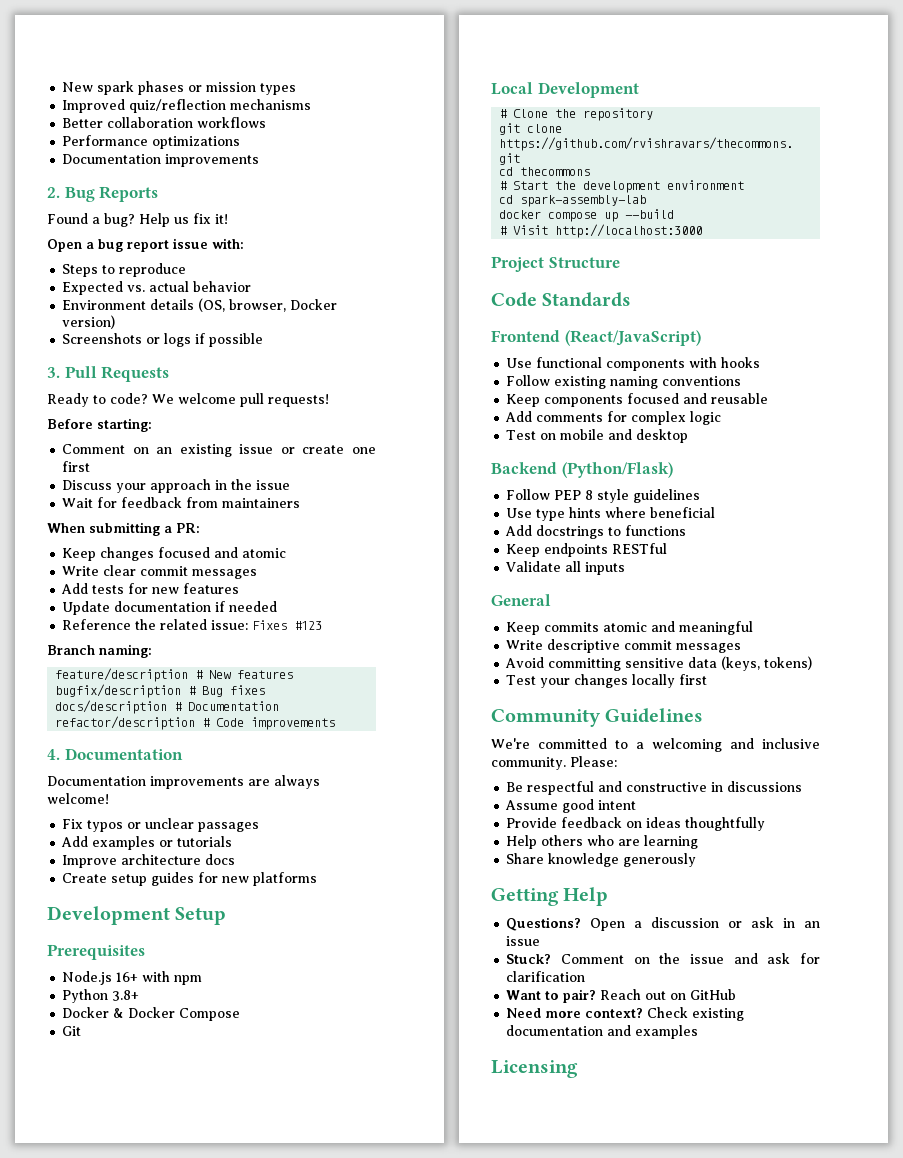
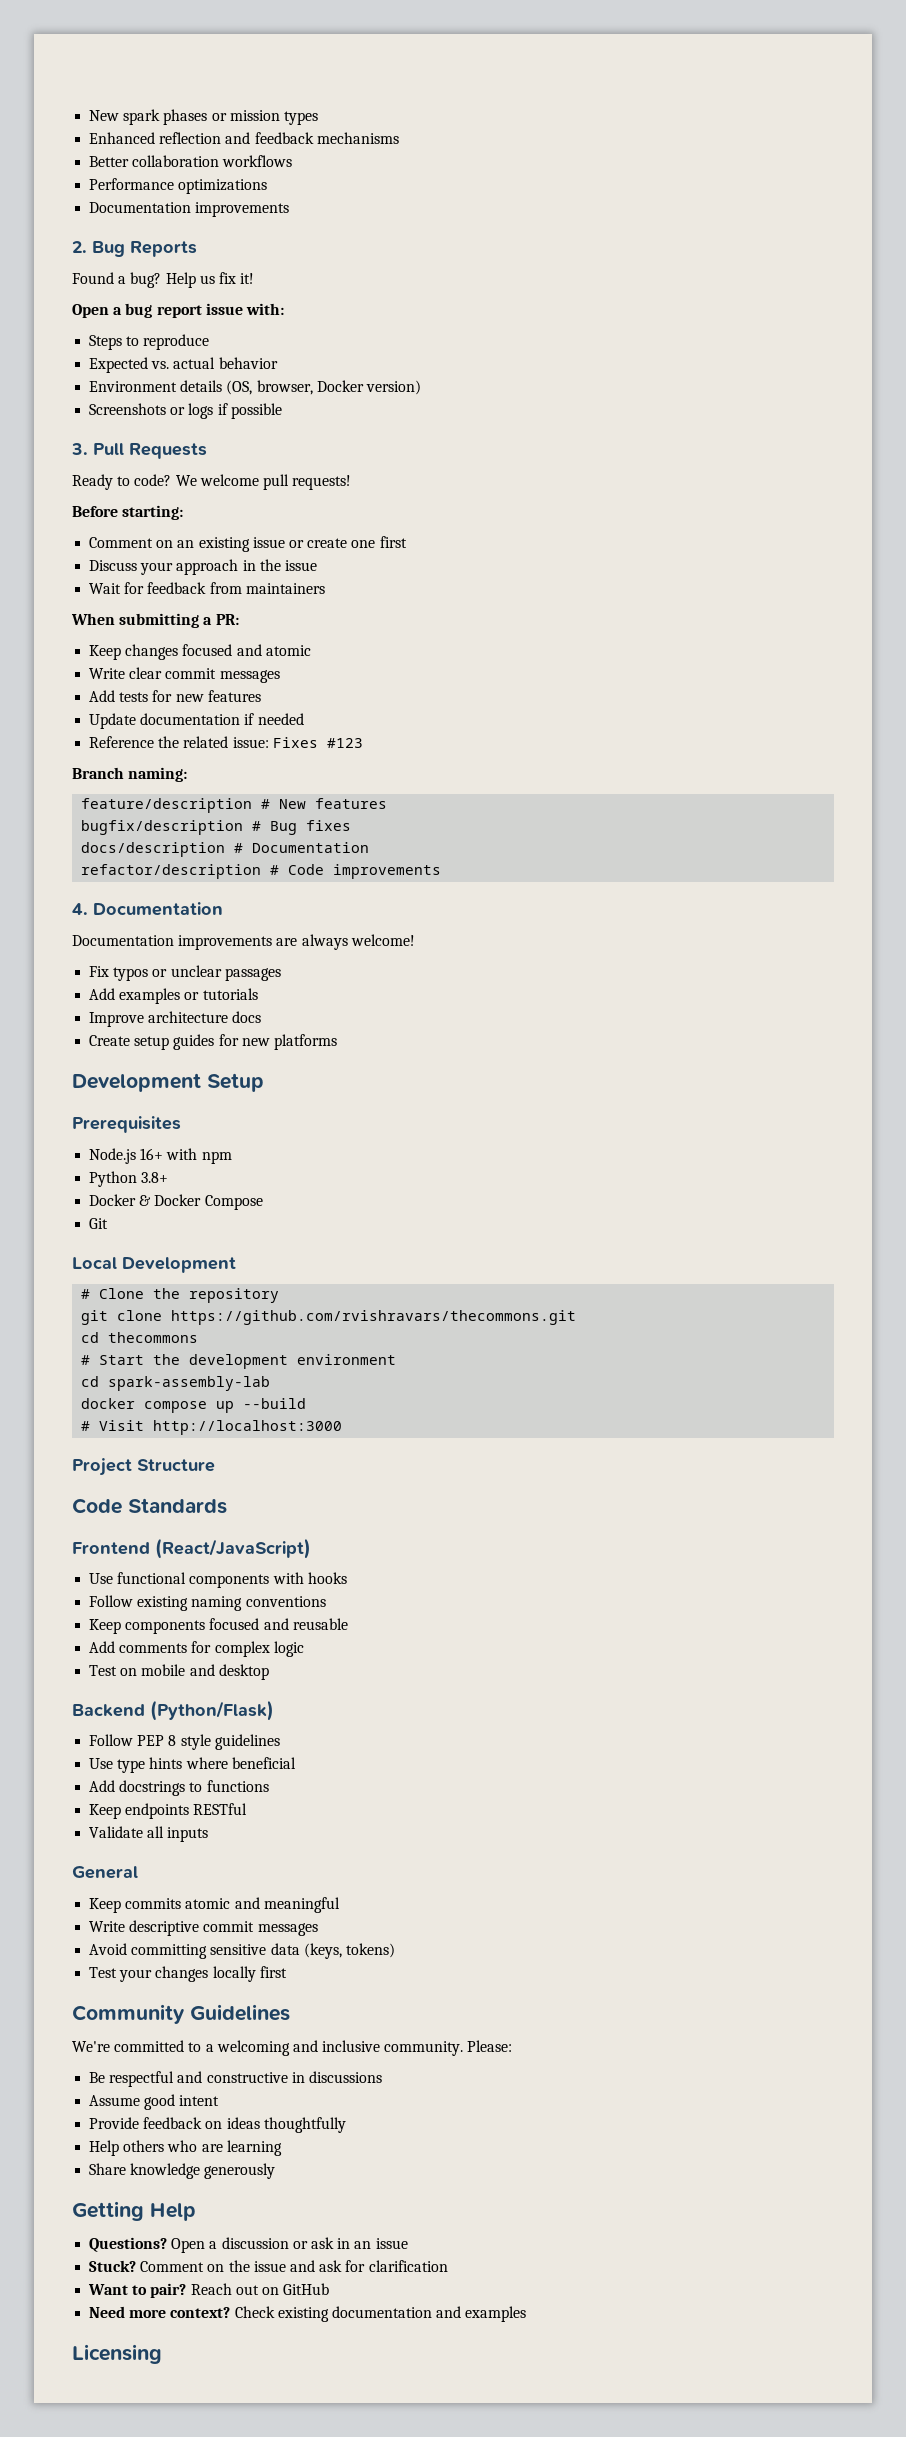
[62,99,227,113] Improved quiz/reflection -> [89,132,314,144] Enhanced reflection and feedback

